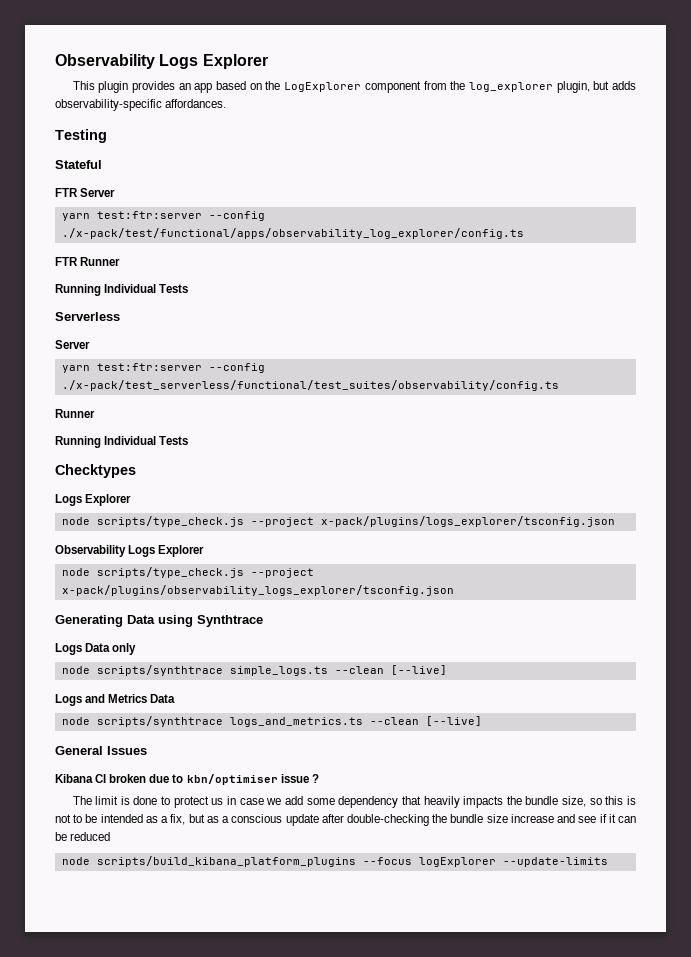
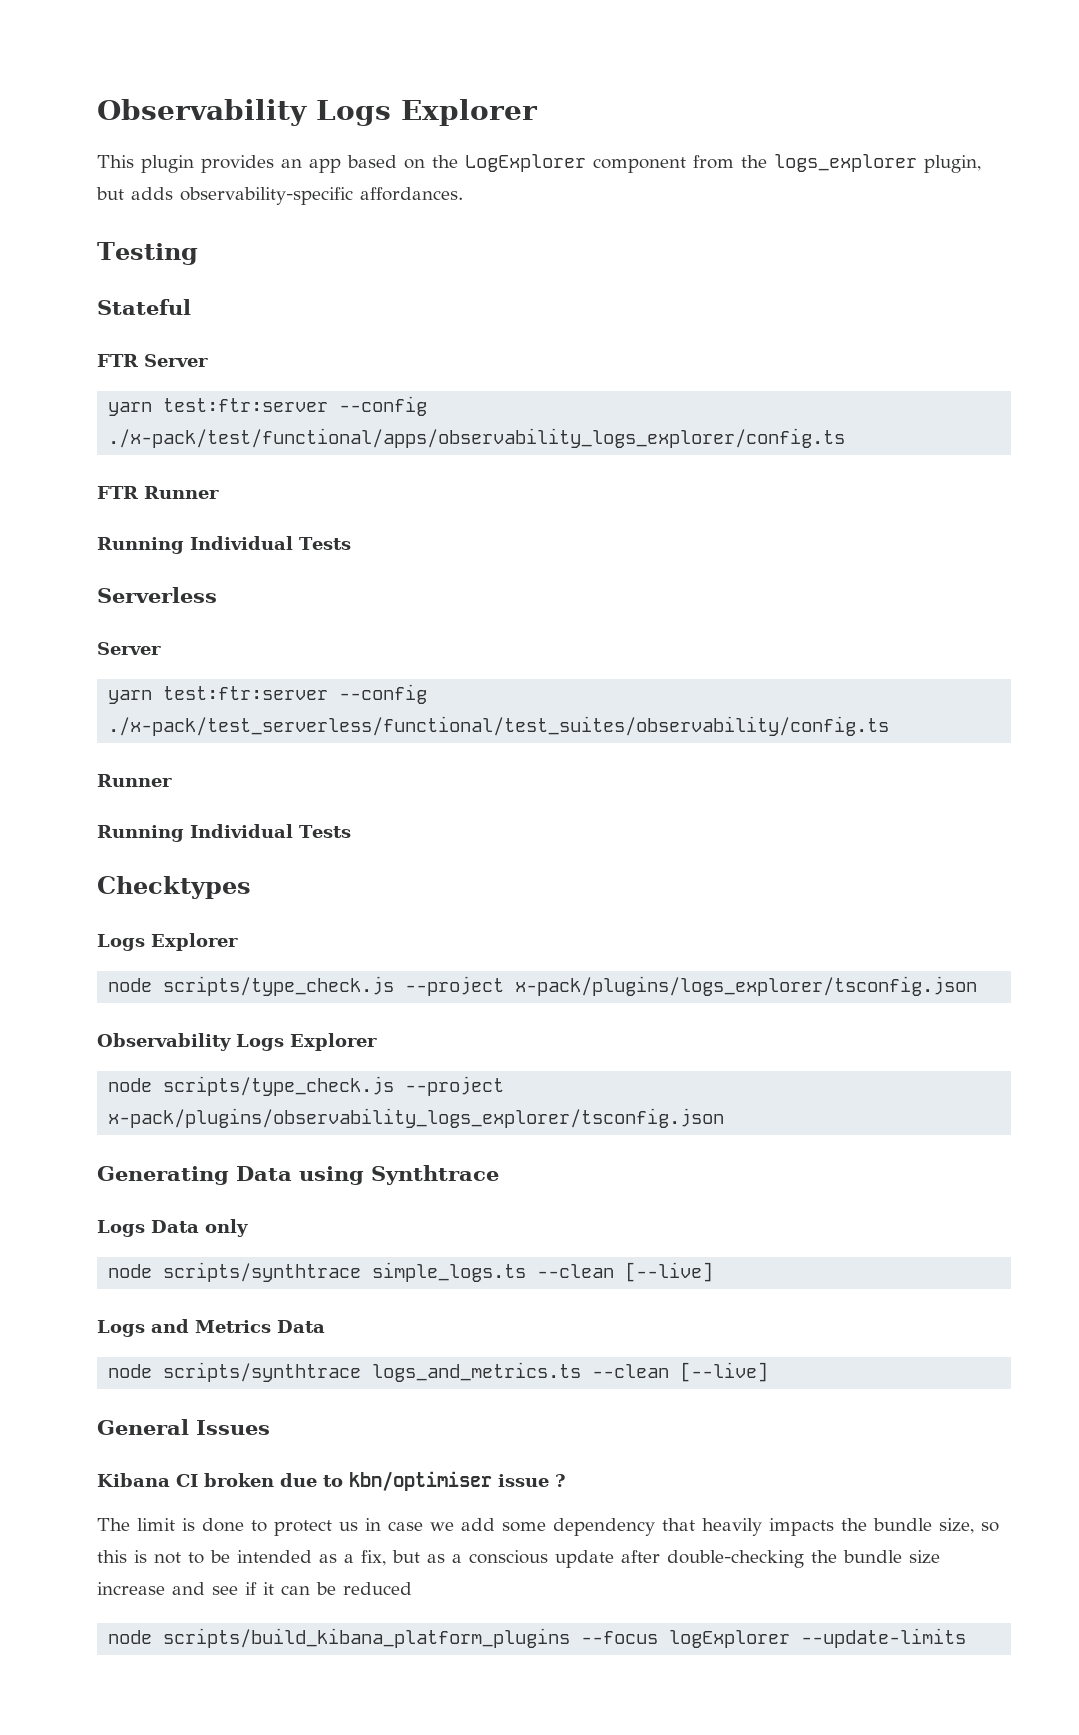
[468,82,553,92] log_explorer -> [774,154,917,172] logs_explorer
[61,228,524,239] ./x-pack/test/functional/apps/observability_log_explorer/config.ts -> [108,428,846,448] ./x-pack/test/functional/apps/observability_logs_explorer/config.ts

